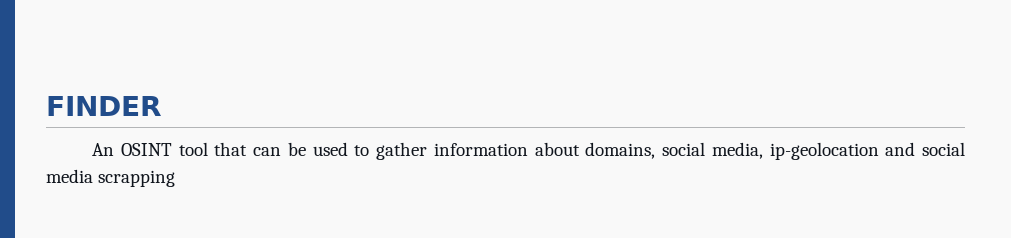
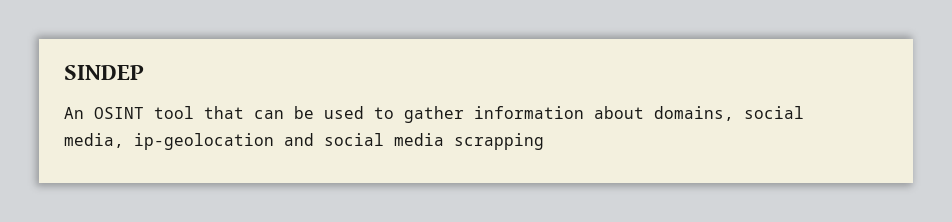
[46,96,162,116] FINDER -> [64,65,144,80] SINDEP

